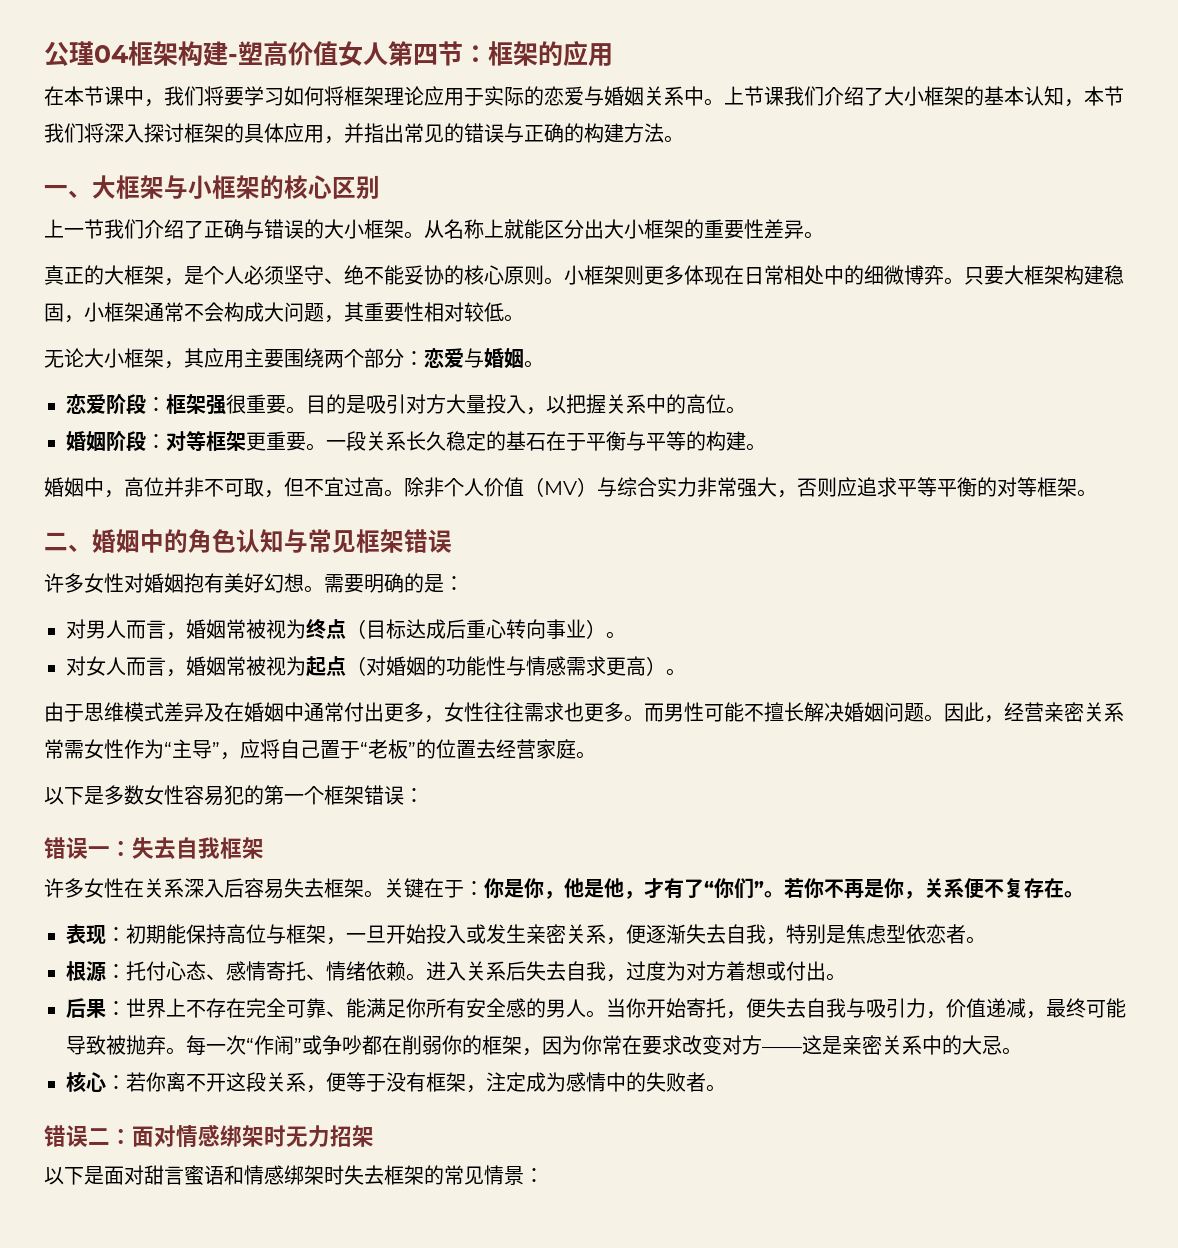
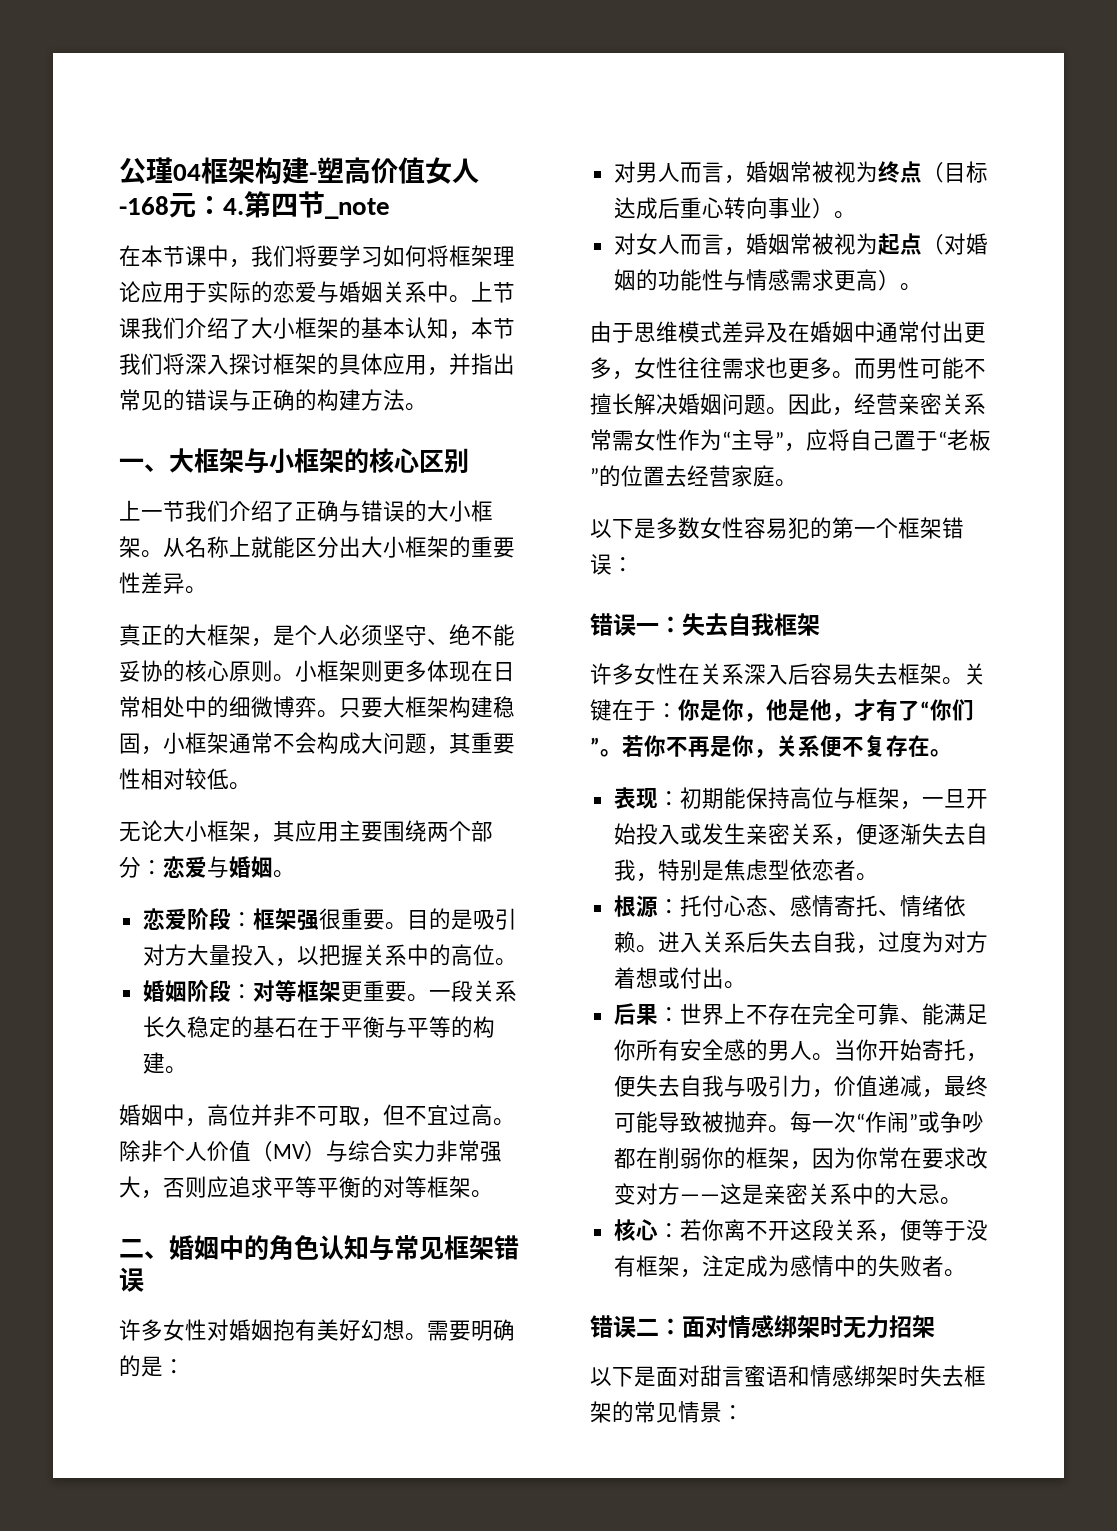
[388,40,613,67] 第四节：框架的应用 -> [119,191,390,219] -168元：4.第四节_note

